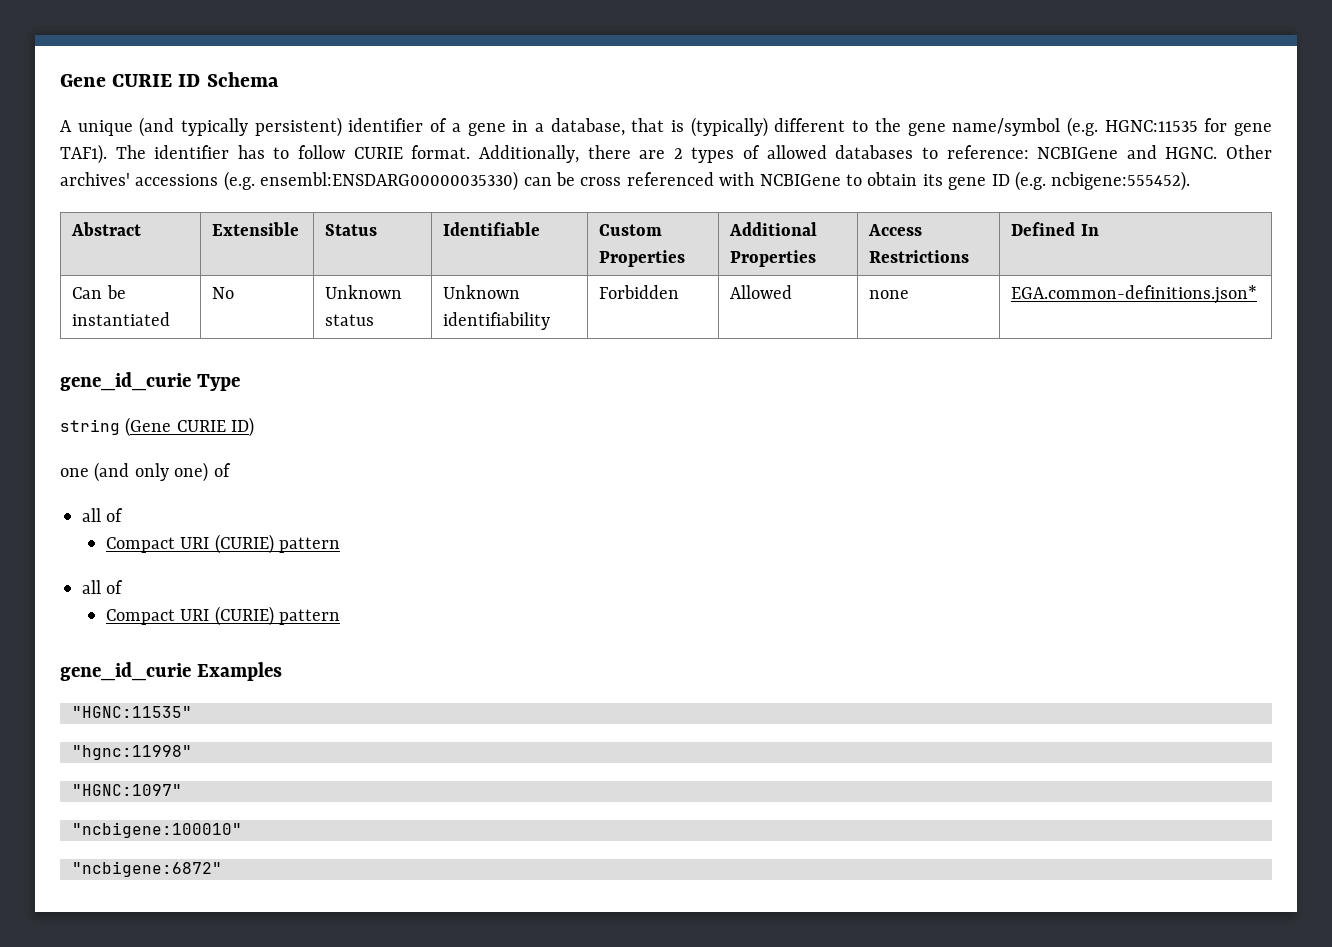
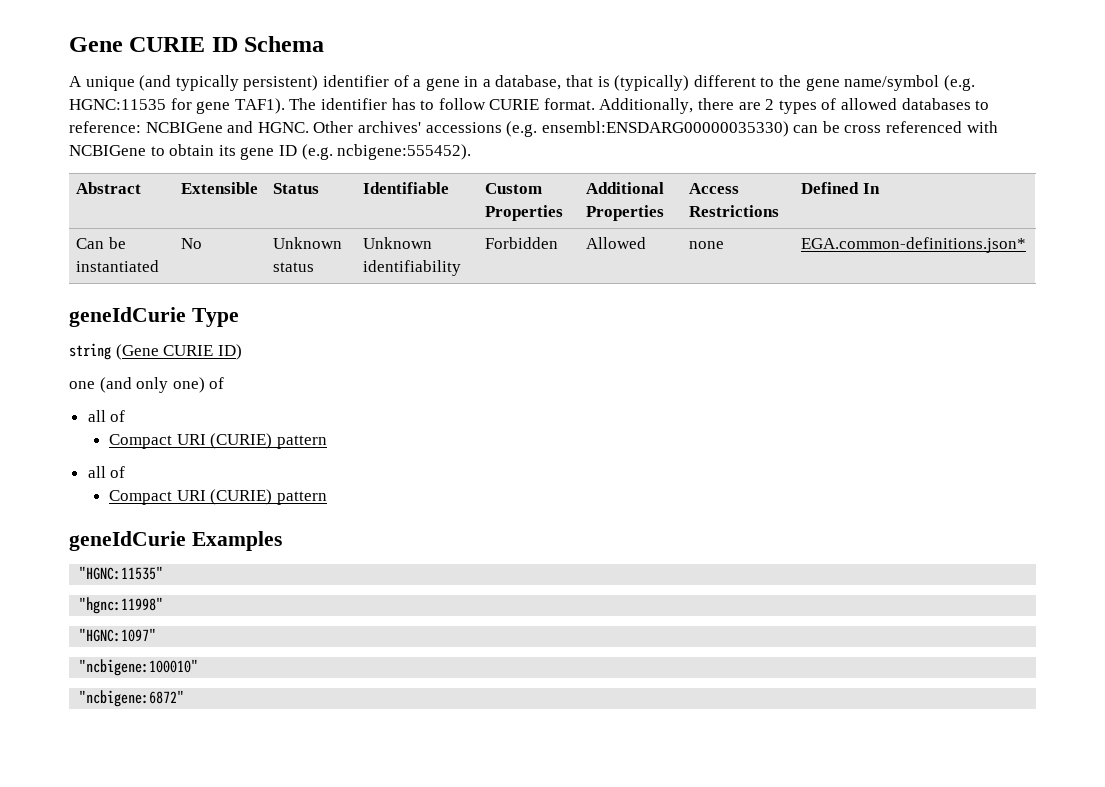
[60,372,191,391] gene_id_curie -> [69,307,186,327] geneIdCurie
[60,662,191,681] gene_id_curie -> [69,531,186,551] geneIdCurie

